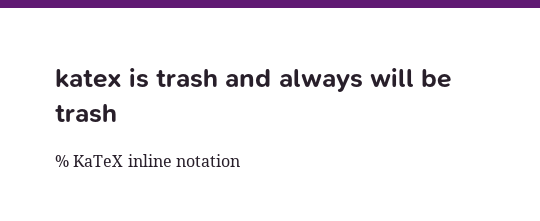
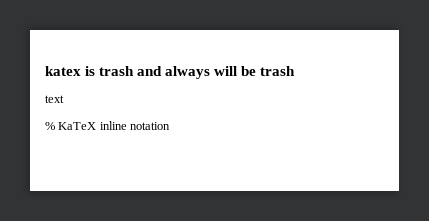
(117, 113) none -> [45,95,64,103] // text

